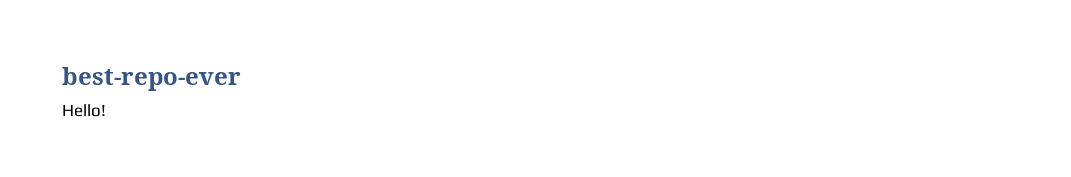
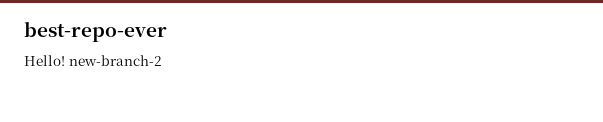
(106, 110) none -> [68,55,162,66] new-branch-2

